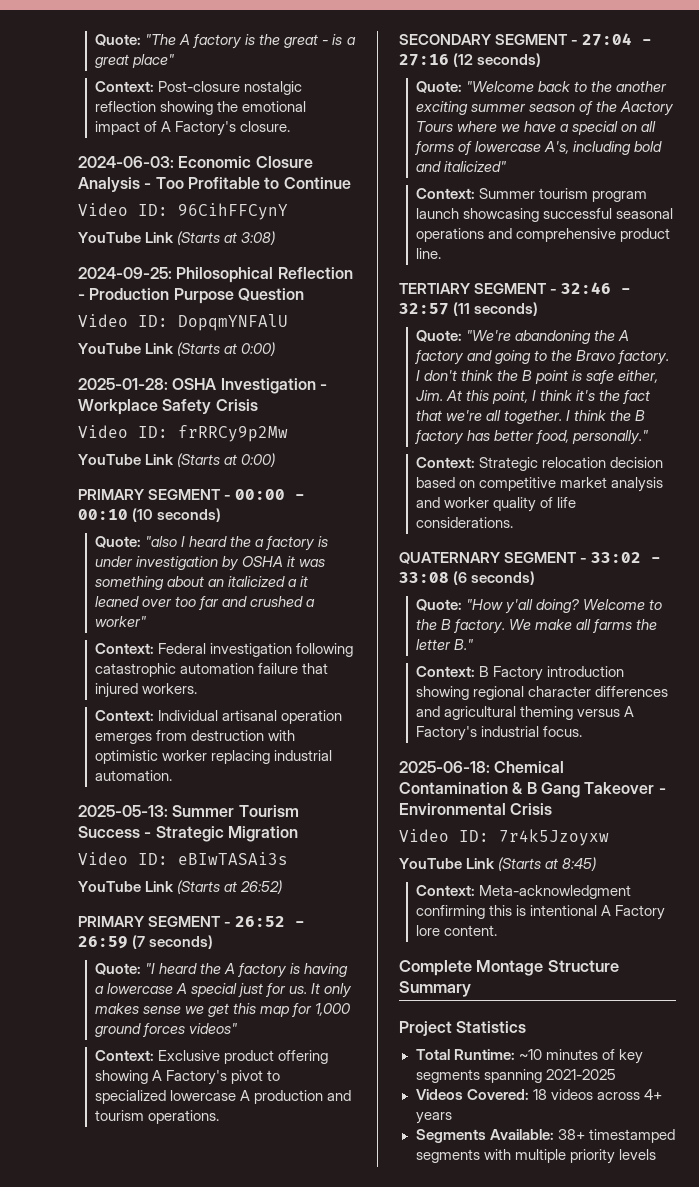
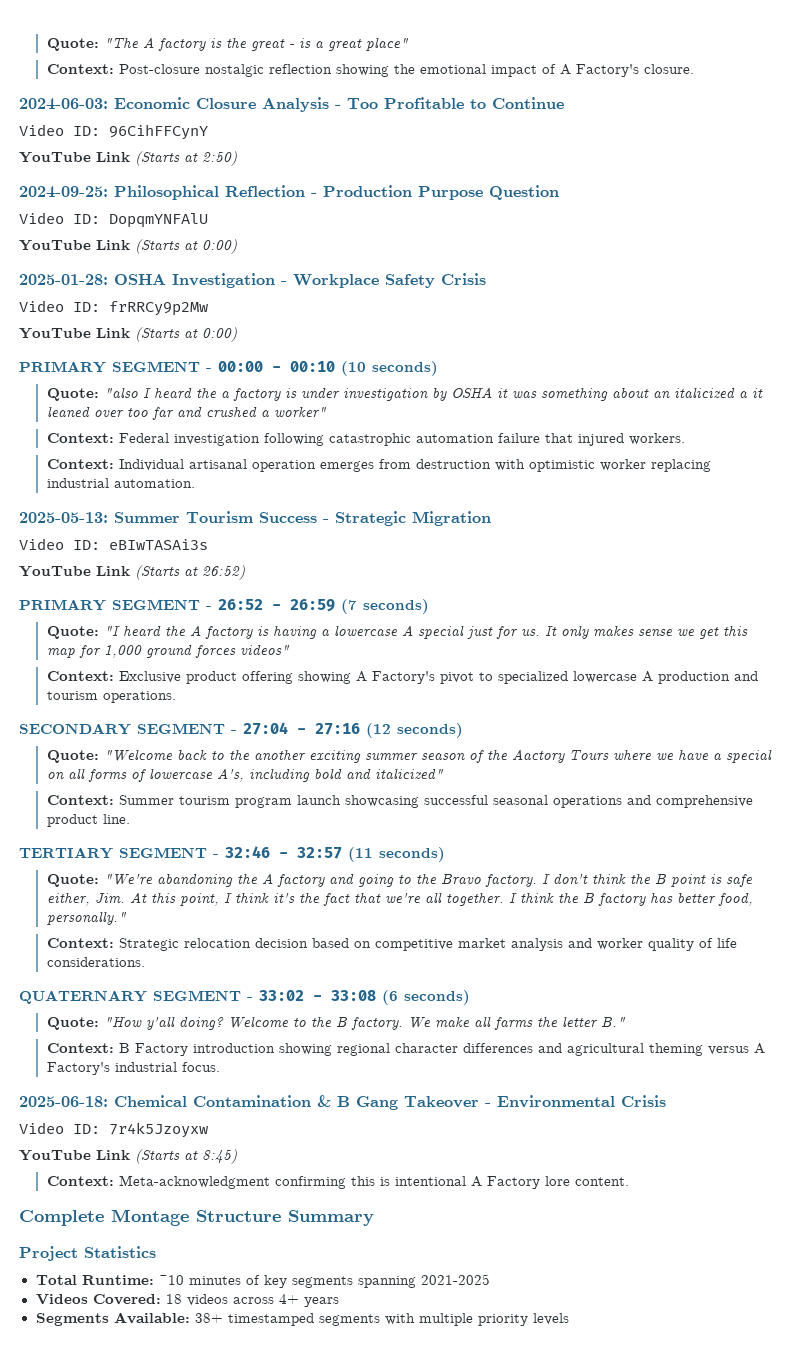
[241,231,276,245] 3:08) -> [202,151,237,166] 2:50)

